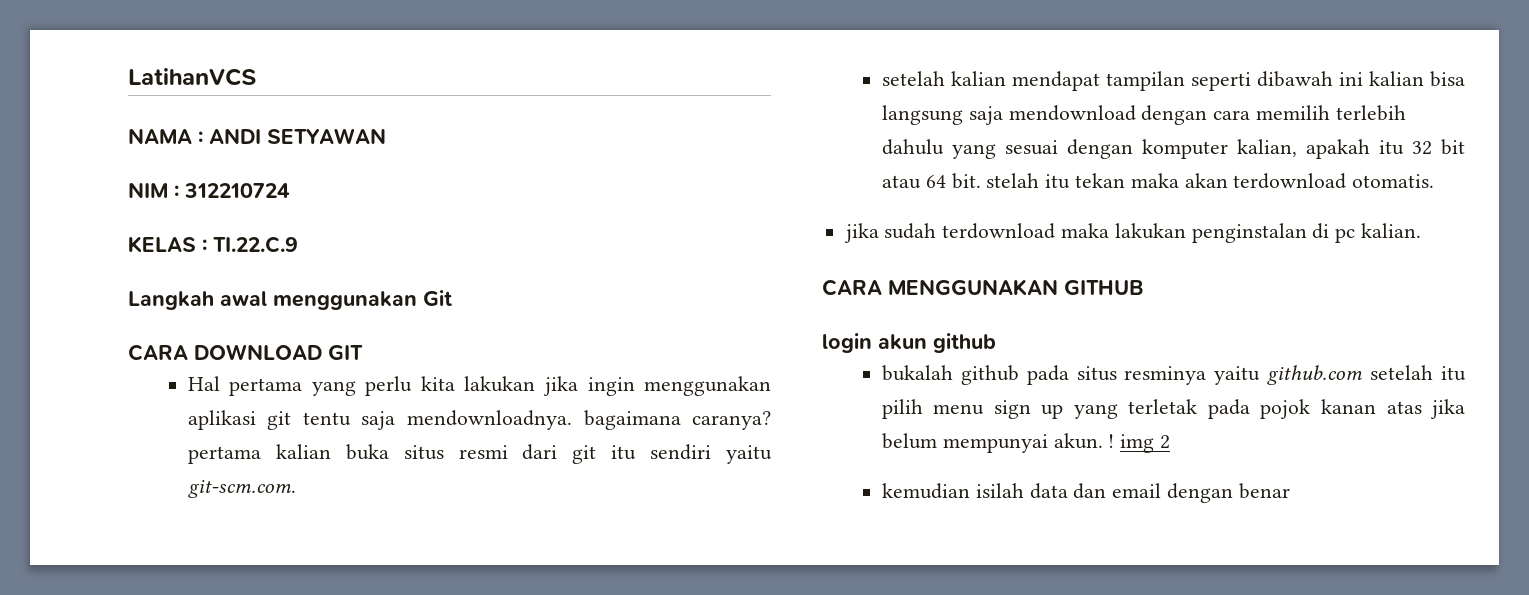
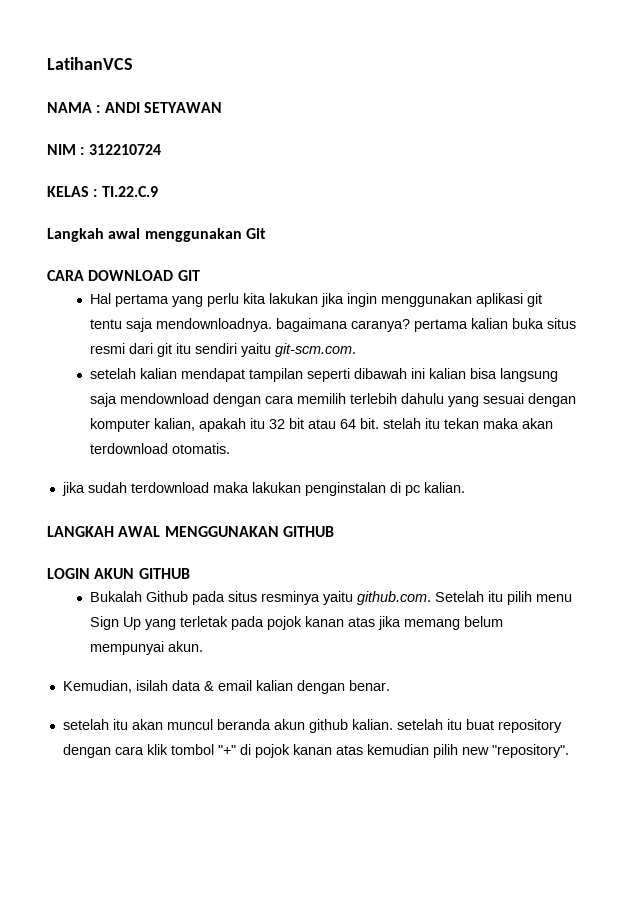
[822,279,882,296] CARA -> [47,526,161,537] LANGKAH AWAL
[822,333,996,353] [881,365,1019,385] login akun github // bukalah github -> [47,568,190,579] [90,591,189,602] LOGIN AKUN GITHUB // Bukalah Github
[1267,365,1434,385] github.com setelah -> [357,591,485,605] github.com. Setelah
[993,400,1064,419] sign up -> [90,616,142,630] Sign Up
(1465, 409) none -> [404,619,461,630] memang
[1108,434,1170,453] [881,483,1290,503] ! img 2 // kemudian isilah data dan email dengan benar -> [62,680,390,694] [62,719,562,733] [62,744,569,758] // Kemudian, isilah data & email kalian dengan benar. // setelah itu akan muncul beranda akun github kalian. setelah itu buat repository dengan cara klik tombol "+" di pojok kanan atas kemudian pilih new "repository".

